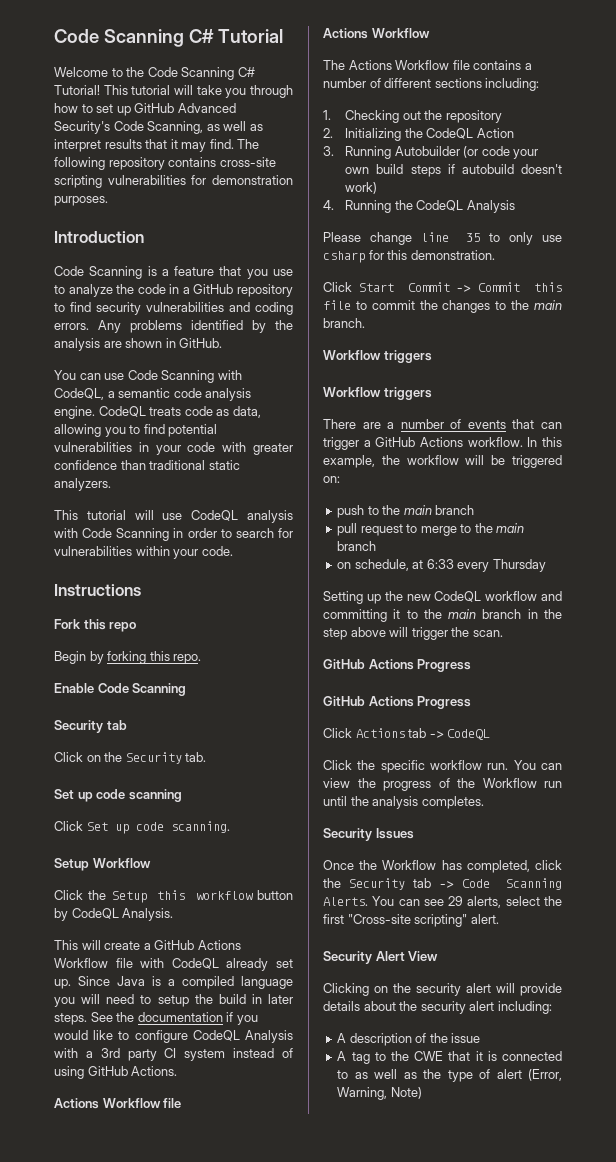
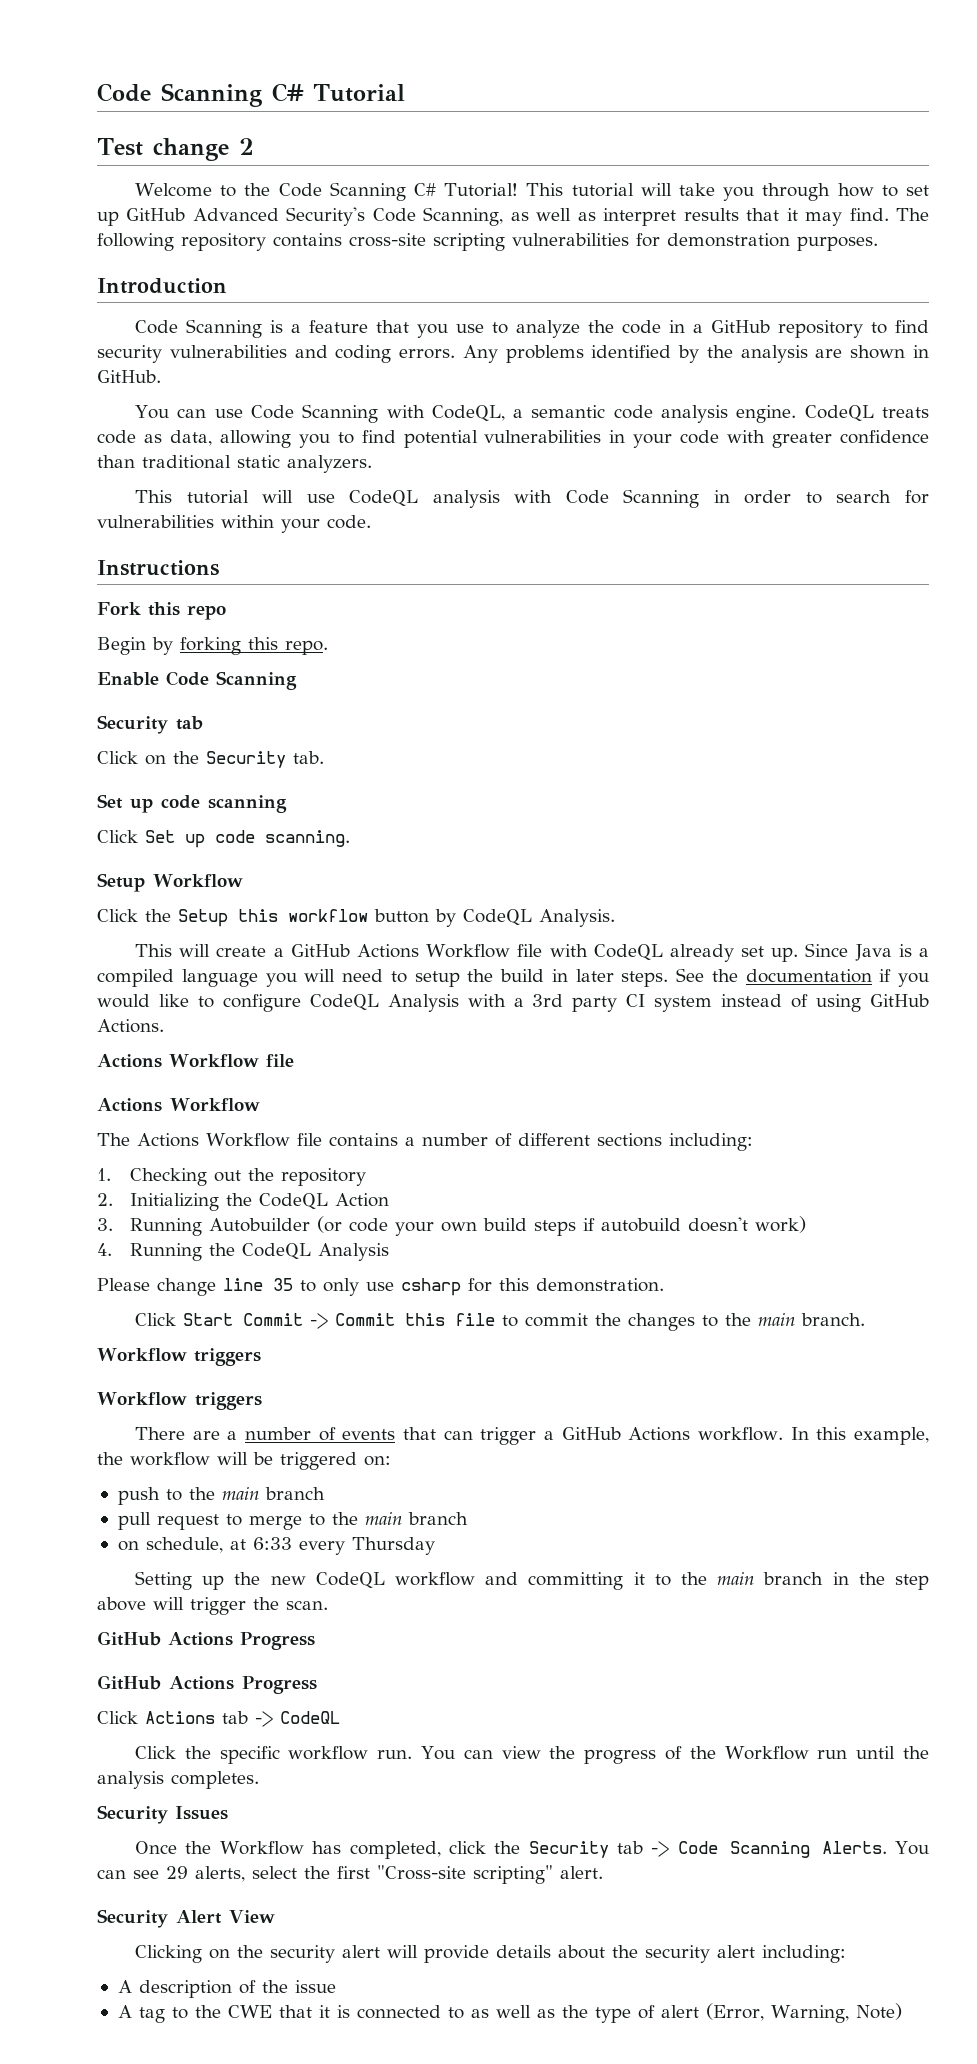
(283, 36) none -> [97,138,254,161] // Test change 2

